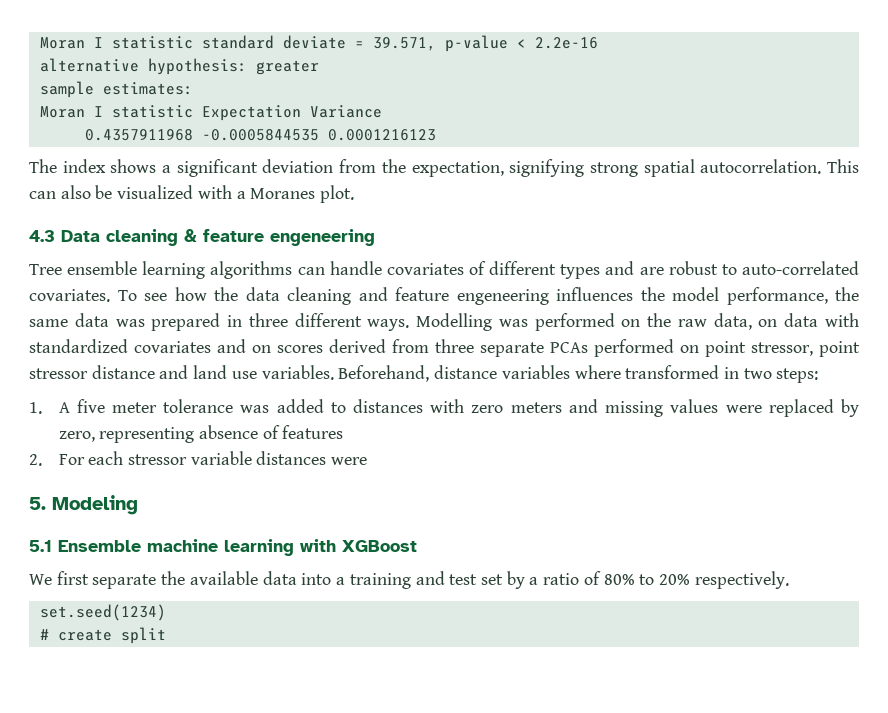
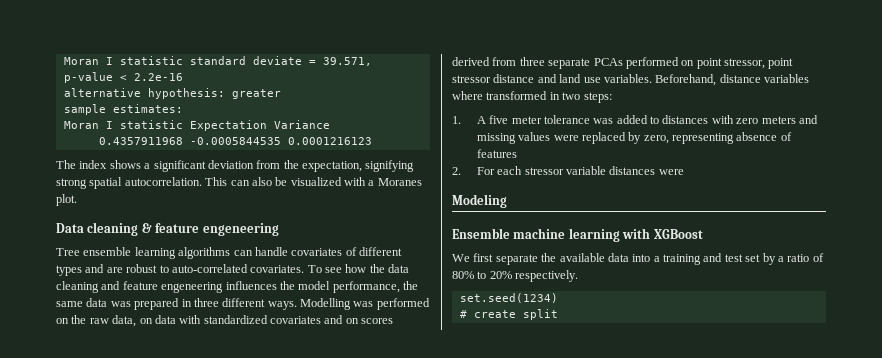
[29,230,55,242] 4.3 -> (77, 200) none
[29,497,46,510] 5. -> (684, 172) none
[29,540,52,552] 5.1 -> (507, 201) none

